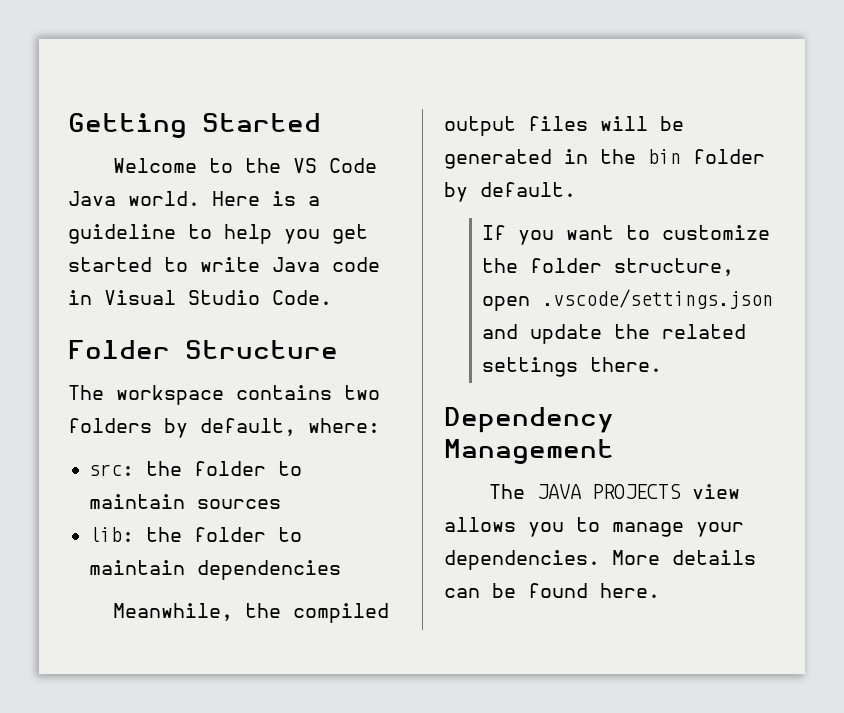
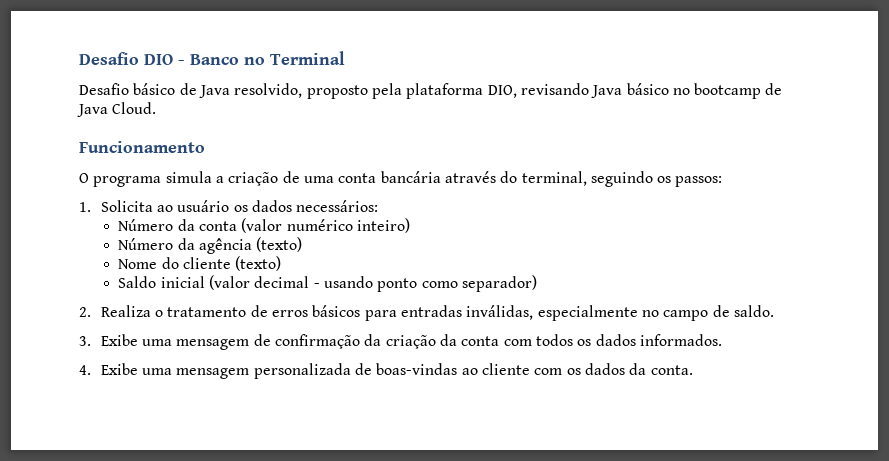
[68,113,321,138] [113,158,378,173] [68,191,320,206] [68,224,368,244] [68,257,380,272] [68,290,332,305] [68,340,338,359] [68,385,380,405] [68,418,380,438] [89,461,303,476] [89,494,282,509] [89,527,303,542] [89,560,342,580] [113,603,390,623] [444,116,684,136] [444,149,765,169] [444,182,576,202] [482,225,771,245] [482,258,735,276] [482,289,774,311] [482,324,747,344] [482,357,663,377] [444,407,614,433] [444,439,614,464] [489,484,741,499] [444,517,744,537] [444,550,756,570] [444,583,660,598] Getting Started // Welcome to the VS Code Java world. Here is a guideline to help you get started to write Java code in Visual Studio Code. // Folder Structure // The workspace contains two folders by default, where: // src: the folder to maintain sources // lib: the folder to maintain dependencies // Meanwhile, the compiled output files will be generated in the bin folder by default. // If you want to customize the folder structure, open .vscode/settings.json and update the related settings there. // Dependency Management // The JAVA PROJECTS view allows you to manage your dependencies. More details can be found here. -> [79,51,345,65] [79,83,783,99] [77,102,157,117] [79,141,205,153] [79,171,723,187] [79,200,379,212] [118,218,410,233] [118,237,303,254] [118,256,282,271] [118,275,537,292] [79,305,774,321] [79,334,722,350] [79,363,693,379] Desafio DIO - Banco no Terminal // Desafio básico de Java resolvido, proposto pela plataforma DIO, revisando Java básico no bootcamp de Java Cloud. // Funcionamento // O programa simula a criação de uma conta bancária através do terminal, seguindo os passos: // 1. Solicita ao usuário os dados necessários: // Número da conta (valor numérico inteiro) // Número da agência (texto) // Nome do cliente (texto) // Saldo inicial (valor decimal - usando ponto como separador) // 2. Realiza o tratamento de erros básicos para entradas inválidas, especialmente no campo de saldo. // 3. Exibe uma mensagem de confirmação da criação da conta com todos os dados informados. // 4. Exibe uma mensagem personalizada de boas-vindas ao cliente com os dados da conta.

